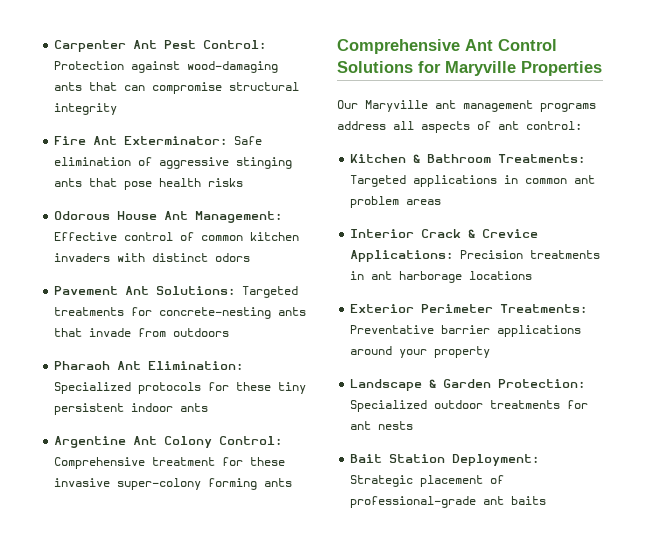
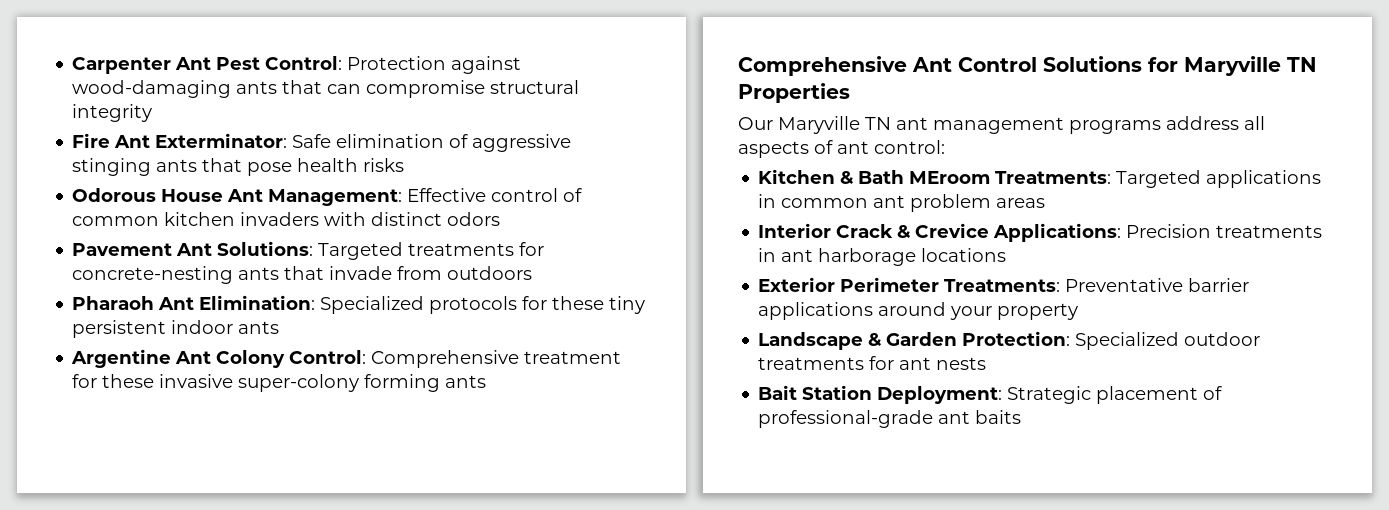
(516, 68) none -> [1287,57,1317,72] TN
(428, 106) none -> [865,117,891,130] TN
[427,154,492,163] Bathroom -> [858,170,991,184] Bath MEroom

